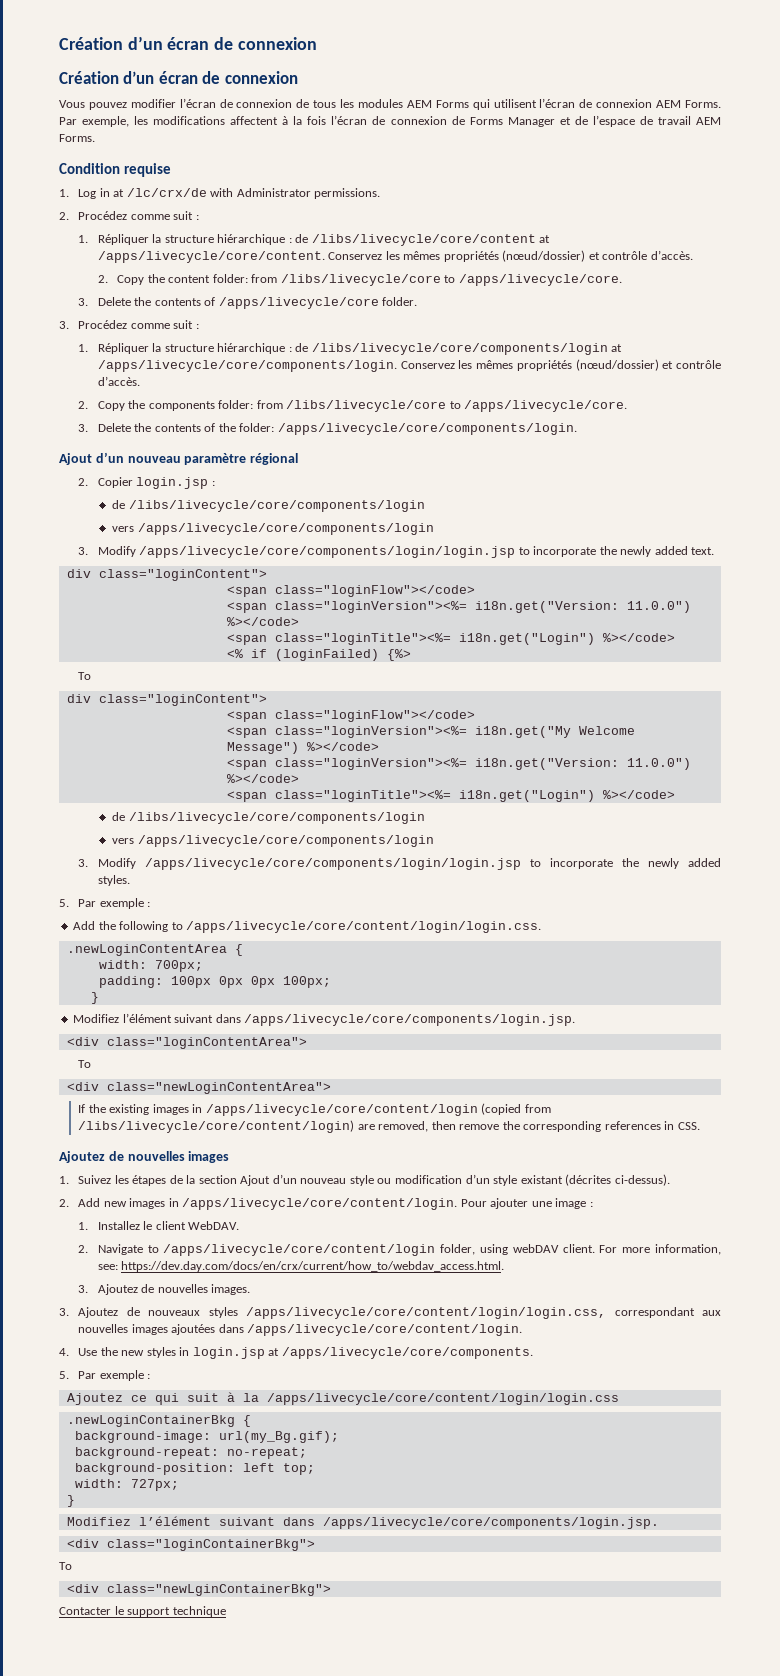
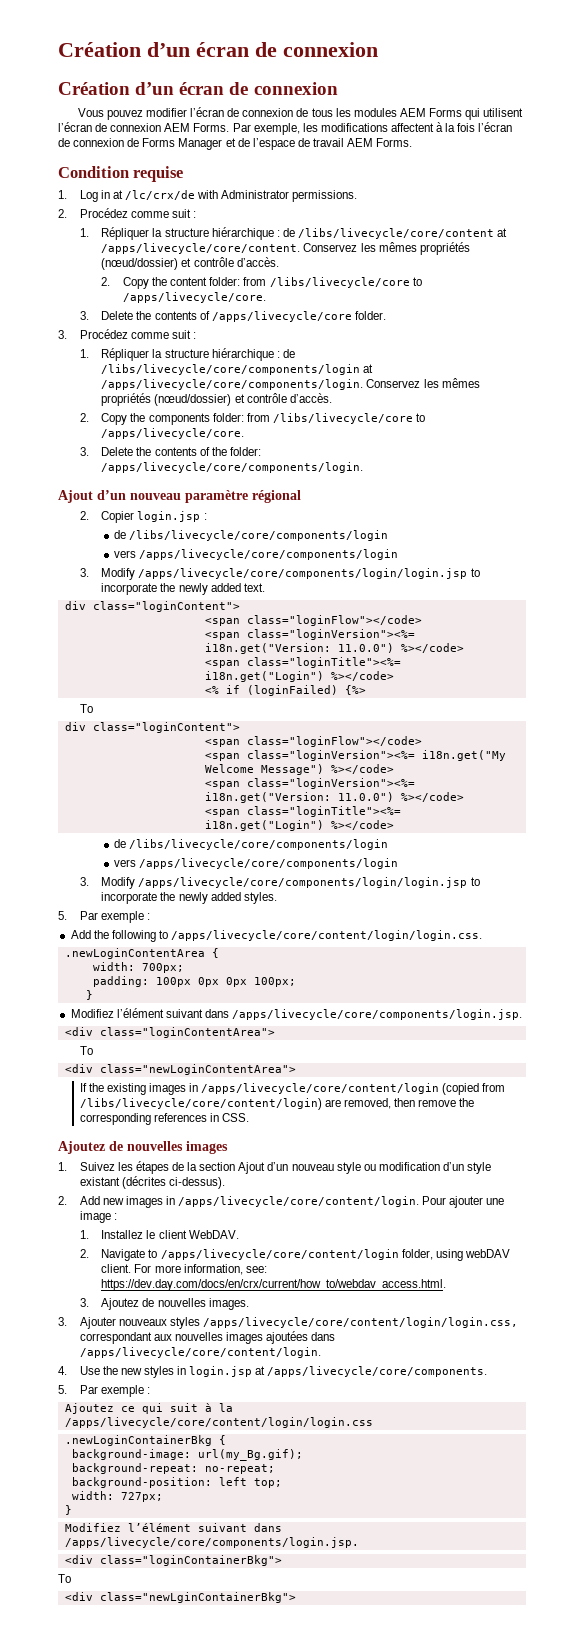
[78,1307,140,1318] Ajoutez de -> [79,1317,116,1329] Ajouter
[59,1606,226,1617] // Contacter le support technique -> (296, 1597) none

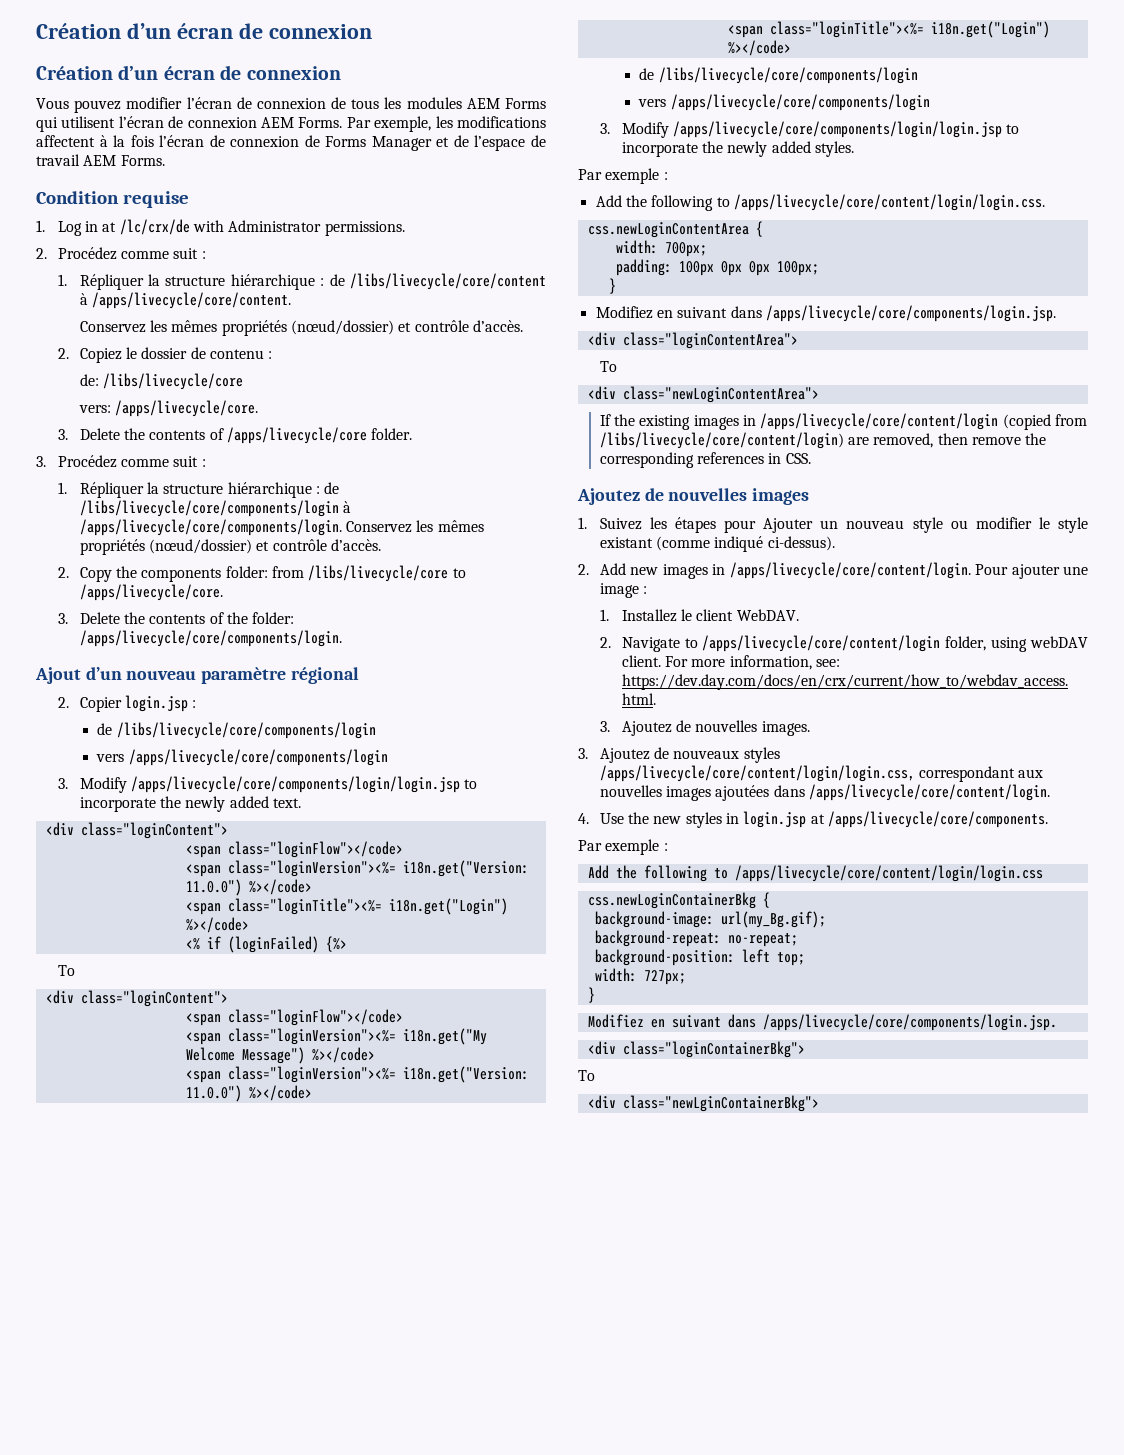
[497,228,508,237] at -> [79,293,88,305] à
[303,242,470,255] [101,257,279,270] [101,277,422,289] Conservez les mêmes propriétés (nœud/dossier) et contrôle d’accès. // 2. Copy the content folder: from /libs/livecycle/core to -> [79,320,523,336] [57,347,273,363] [79,373,243,390] [78,405,111,413] // Conservez les mêmes propriétés (nœud/dossier) et contrôle d’accès. // 2. Copiez le dossier de contenu : // de: /libs/livecycle/core // vers:
[363,364,374,373] at -> [342,501,351,513] à
[64,601,86,610] div -> [45,822,74,836] <div
[64,722,86,731] div -> [45,990,74,1004] <div
[58,911,67,920] 5. -> (854, 149) none
[64,948,205,959] .newLoginContentArea -> [587,222,749,238] css.newLoginContentArea
[116,1008,164,1018] l’élément -> [656,310,673,318] en
[172,1162,492,1174] [79,1176,166,1189] de la section Ajout d’un nouveau style ou modification d’un style existant (décrites -> [724,517,1088,533] [599,536,764,552] pour Ajouter un nouveau style ou modifier le style existant (comme indiqué
[79,1317,116,1329] Ajouter -> [599,747,670,763] Ajoutez de
[58,1385,150,1397] [64,1403,233,1414] 5. Par exemple : // Ajoutez ce qui suit à la -> [578,839,668,855] [587,865,728,882] Par exemple : // Add the following to
[64,1435,212,1446] .newLoginContainerBkg -> [587,892,756,909] css.newLoginContainerBkg
[127,1523,191,1532] l’élément -> [650,1019,665,1028] en

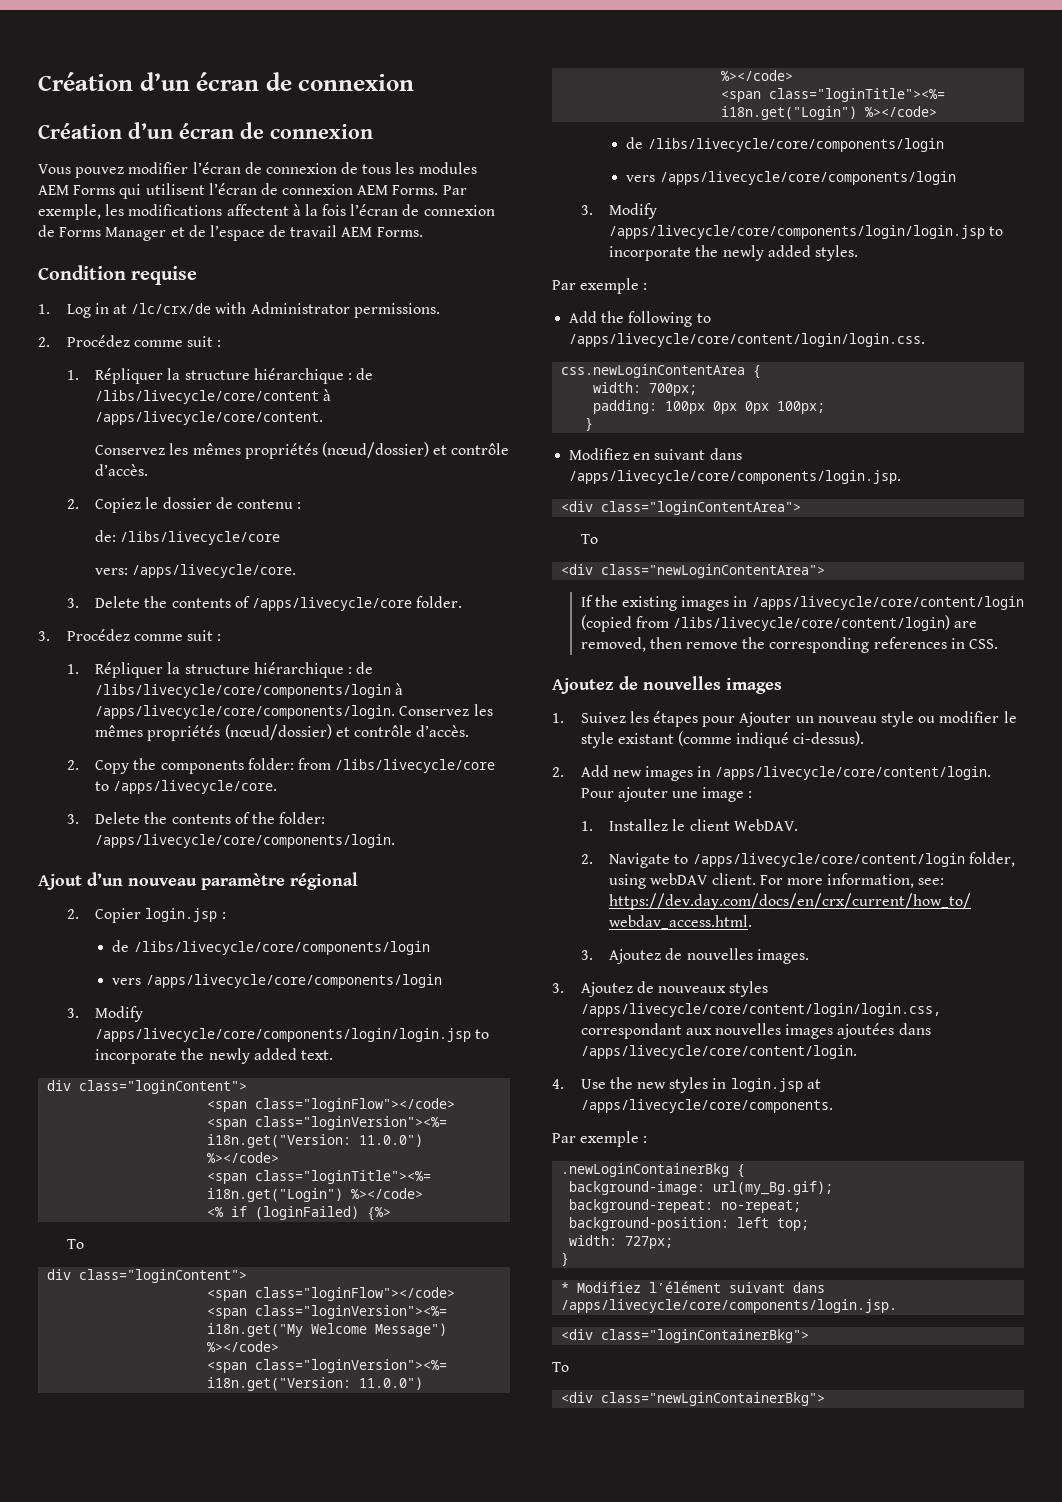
[45,822,74,836] <div -> [47,1080,72,1091] div
[45,990,74,1004] <div -> [47,1269,72,1280] div
[587,865,1043,882] [587,892,756,909] Add the following to /apps/livecycle/core/content/login/login.css // css.newLoginContainerBkg -> [561,1163,730,1177] .newLoginContainerBkg
[587,1014,665,1028] Modifiez en -> [561,1281,722,1293] * Modifiez l’élément

